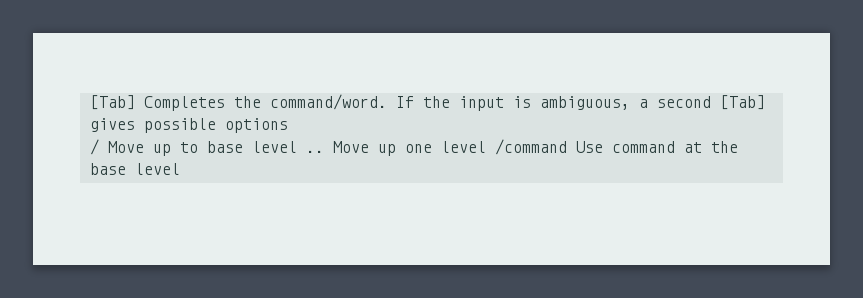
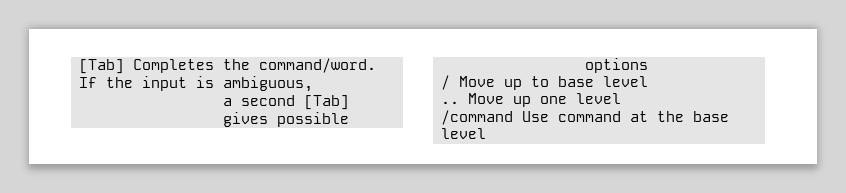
(630, 103) none -> (314, 84) //
(297, 147) none -> (649, 81) //
(486, 147) none -> (622, 98) //

